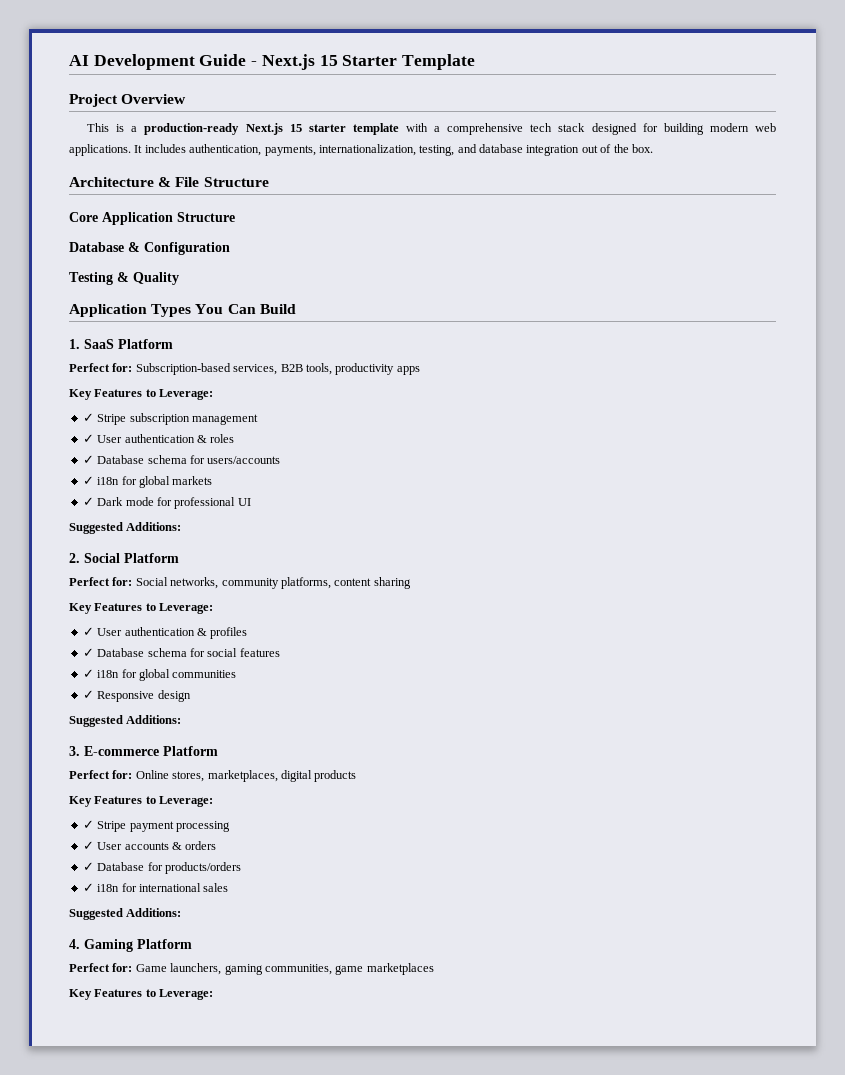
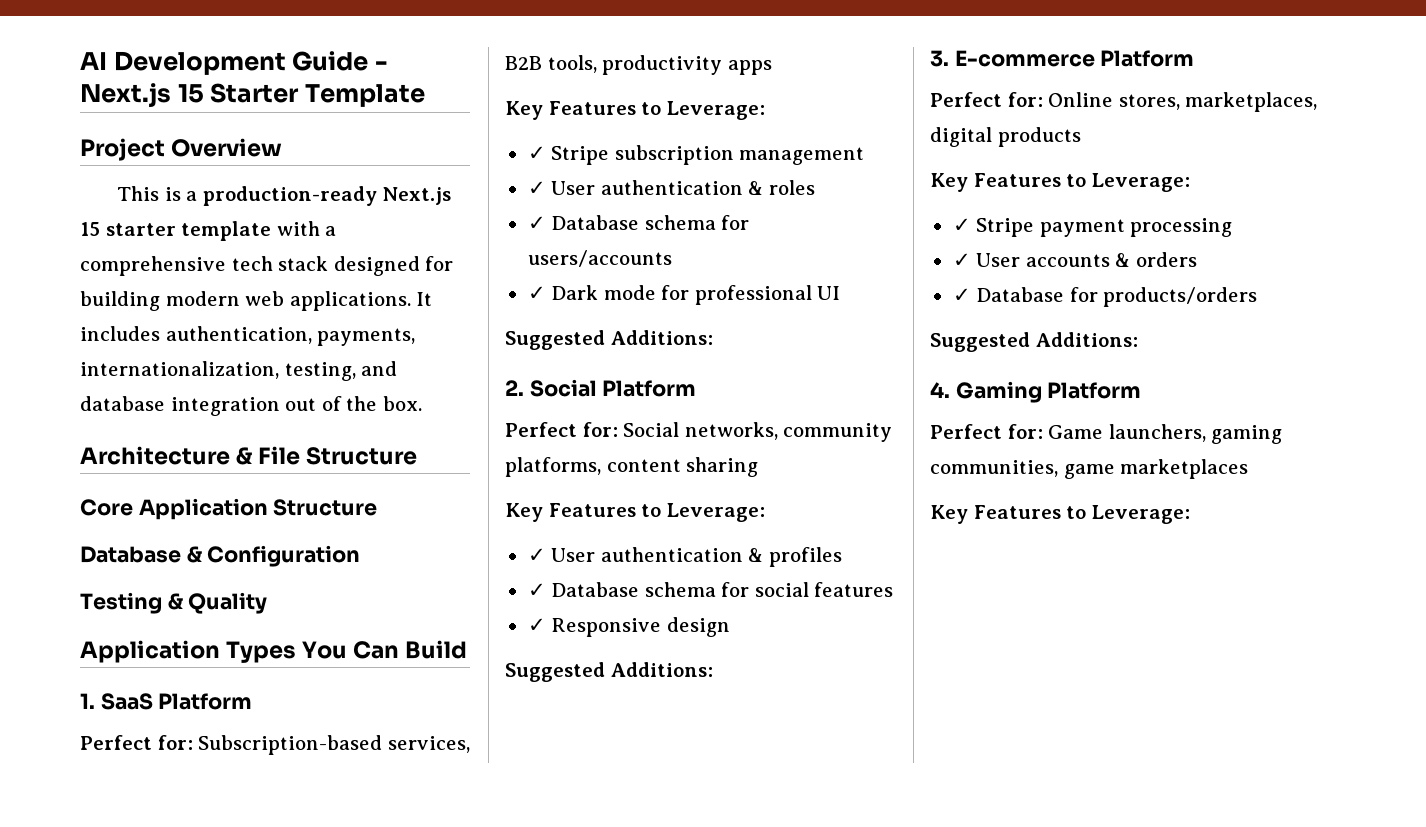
[82,476,213,488] // ✓ i18n for global markets -> (672, 258) none
[82,669,237,681] // ✓ i18n for global communities -> (894, 589) none
[82,883,229,892] // ✓ i18n for international sales -> (1258, 297) none

